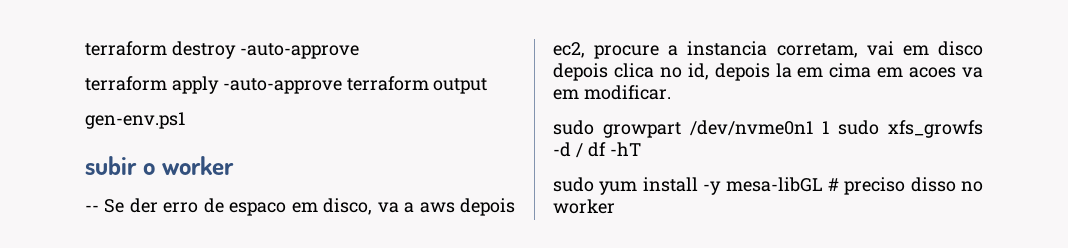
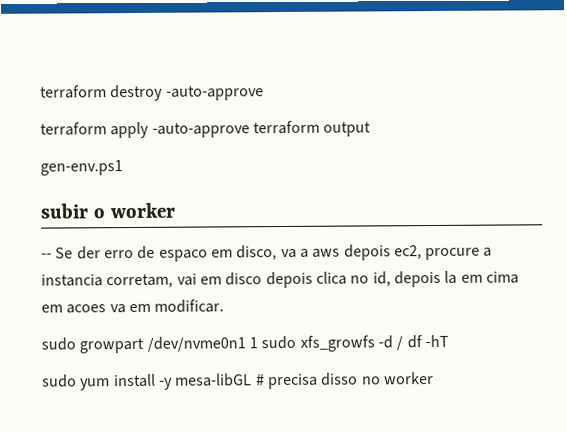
[844,177,906,195] preciso -> [267,373,318,390] precisa

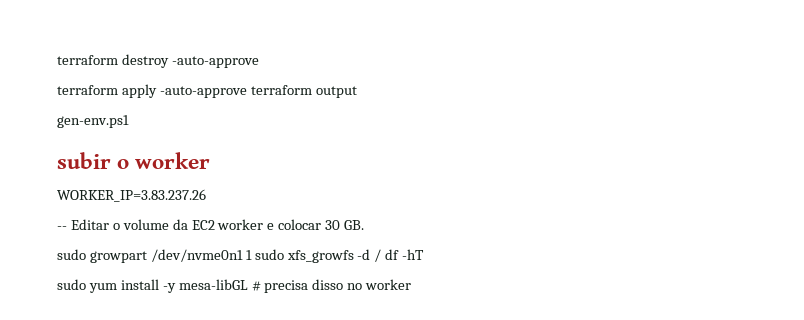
(176, 210) none -> [57,189,206,202] // WORKER_IP=3.83.237.26
[55,244,493,262] [41,270,519,289] [41,299,225,314] Se der erro de espaco em disco, va a aws depois ec2, procure a instancia corretam, vai em disco depois clica no id, depois la em cima em acoes va em modificar. -> [70,219,365,230] Editar o volume da EC2 worker e colocar 30 GB.

